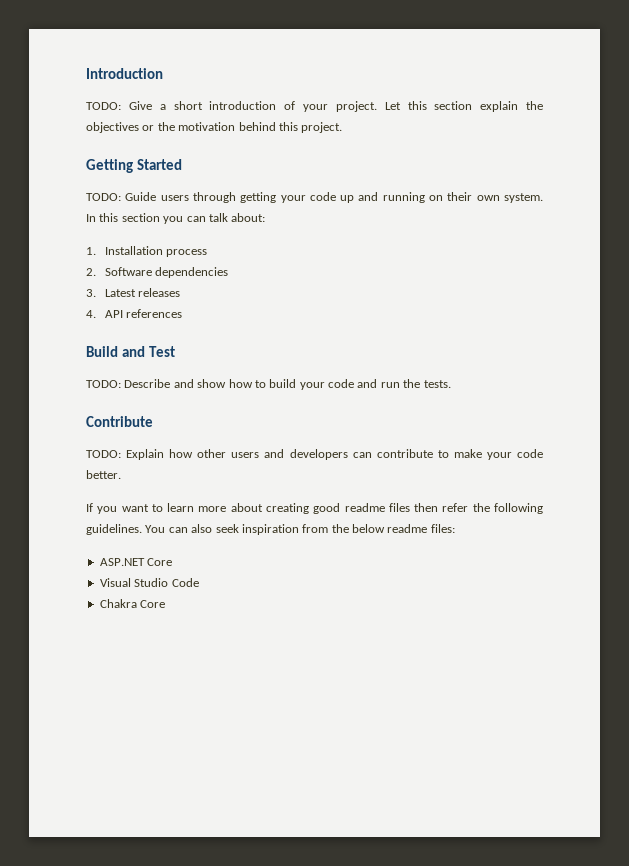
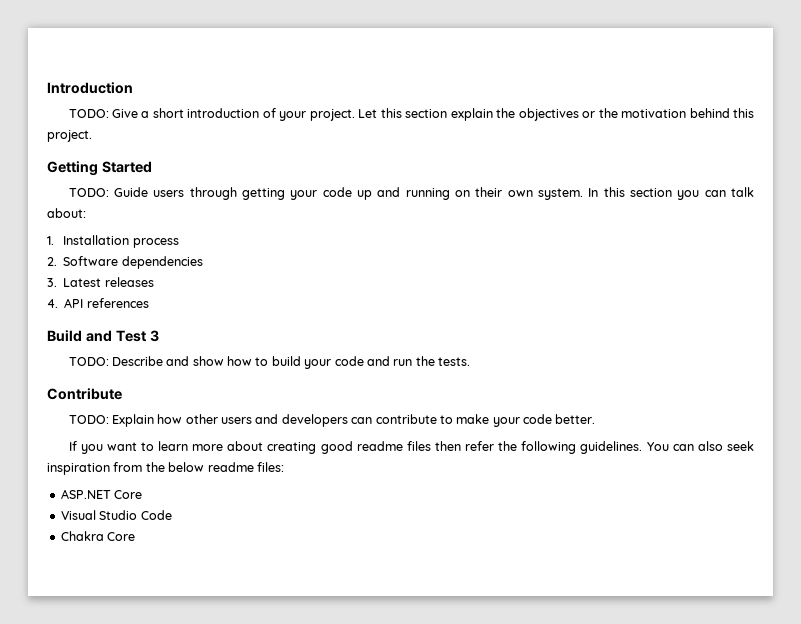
(175, 351) none -> [149,330,159,342] 3

